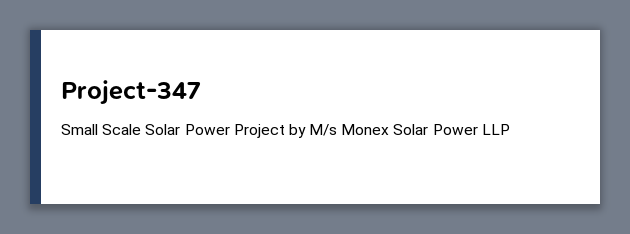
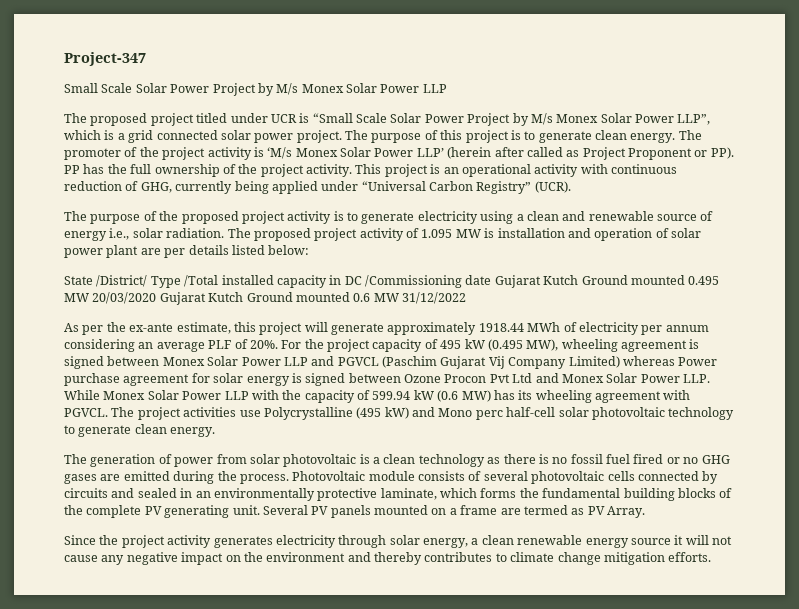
(510, 129) none -> [64,113,711,126] [64,130,702,143] [64,147,734,160] [64,164,677,177] [64,181,571,194] [64,211,714,224] [64,228,701,241] [64,245,310,258] [64,275,720,288] [64,292,466,305] [64,322,709,335] [64,339,700,352] [64,356,718,369] [64,373,710,386] [64,390,691,403] [64,407,735,420] [64,424,216,437] [64,454,730,467] [64,471,719,484] [64,488,733,501] [64,505,645,518] [64,535,732,548] [64,552,712,565] // The proposed project titled under UCR is “Small Scale Solar Power Project by M/s Monex Solar Power LLP”, which is a grid connected solar power project. The purpose of this project is to generate clean energy. The promoter of the project activity is ‘M/s Monex Solar Power LLP’ (herein after called as Project Proponent or PP). PP has the full ownership of the project activity. This project is an operational activity with continuous reduction of GHG, currently being applied under “Universal Carbon Registry” (UCR). // The purpose of the proposed project activity is to generate electricity using a clean and renewable source of energy i.e., solar radiation. The proposed project activity of 1.095 MW is installation and operation of solar power plant are per details listed below: // State /District/ Type /Total installed capacity in DC /Commissioning date Gujarat Kutch Ground mounted 0.495 MW 20/03/2020 Gujarat Kutch Ground mounted 0.6 MW 31/12/2022 // As per the ex-ante estimate, this project will generate approximately 1918.44 MWh of electricity per annum considering an average PLF of 20%. For the project capacity of 495 kW (0.495 MW), wheeling agreement is signed between Monex Solar Power LLP and PGVCL (Paschim Gujarat Vij Company Limited) whereas Power purchase agreement for solar energy is signed between Ozone Procon Pvt Ltd and Monex Solar Power LLP. While Monex Solar Power LLP with the capacity of 599.94 kW (0.6 MW) has its wheeling agreement with PGVCL. The project activities use Polycrystalline (495 kW) and Mono perc half-cell solar photovoltaic technology to generate clean energy. // The generation of power from solar photovoltaic is a clean technology as there is no fossil fuel fired or no GHG gases are emitted during the process. Photovoltaic module consists of several photovoltaic cells connected by circuits and sealed in an environmentally protective laminate, which forms the fundamental building blocks of the complete PV generating unit. Several PV panels mounted on a frame are termed as PV Array. // Since the project activity generates electricity through solar energy, a clean renewable energy source it will not cause any negative impact on the environment and thereby contributes to climate change mitigation efforts.

